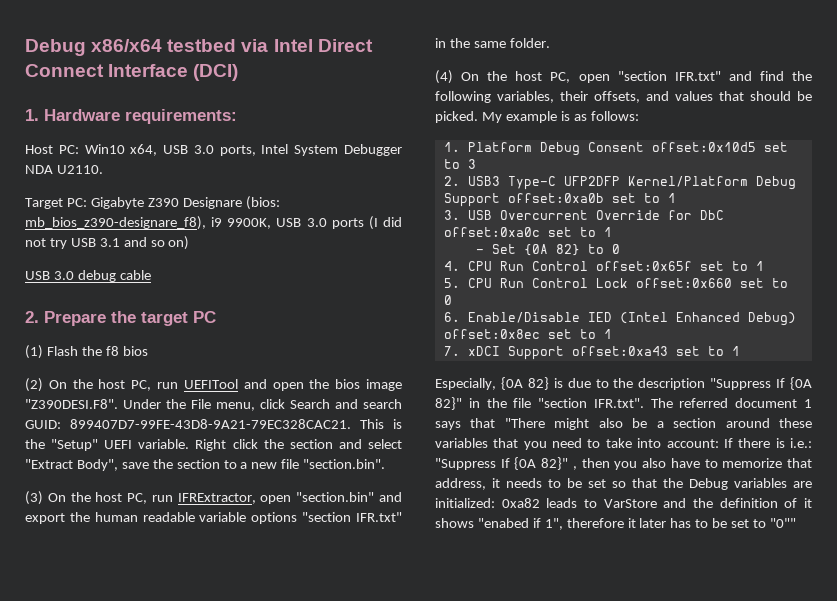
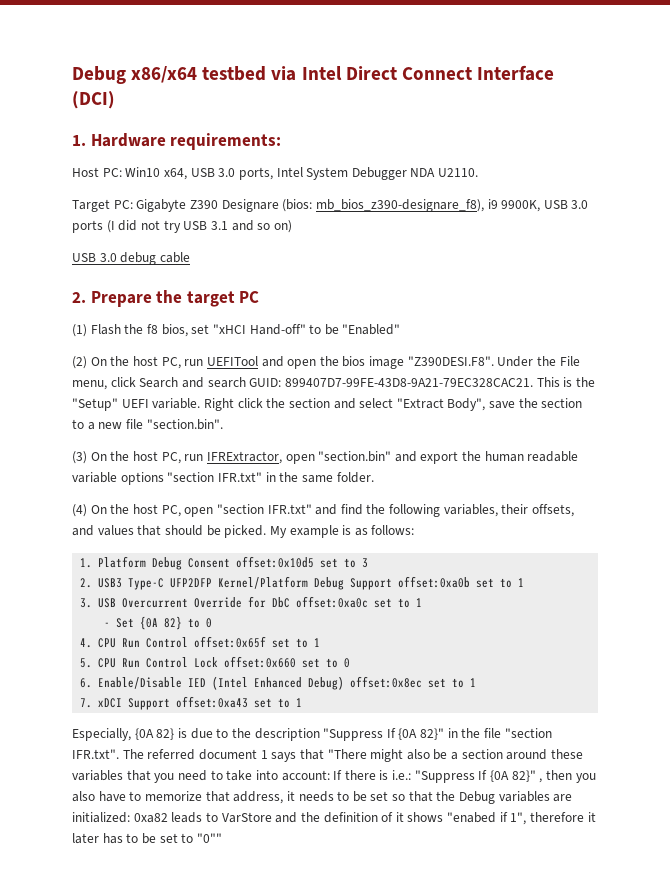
[122,346,148,356] bios -> [161,324,401,337] bios, set "xHCI Hand-off" to be "Enabled"

